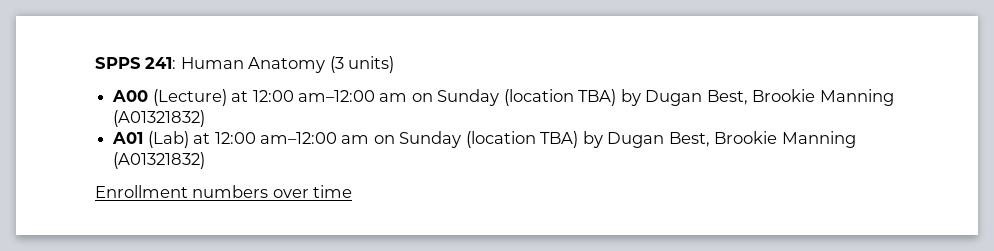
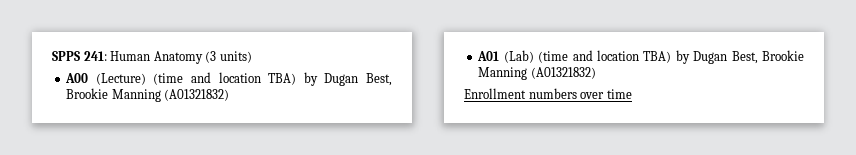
[231,89,574,106] at 12:00 am–12:00 am on Sunday (location -> [153,72,261,85] (time and location
[193,131,536,148] at 12:00 am–12:00 am on Sunday (location -> [538,50,639,63] (time and location

